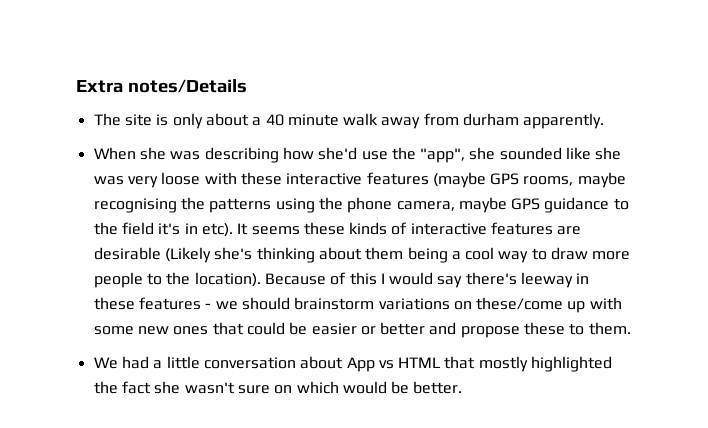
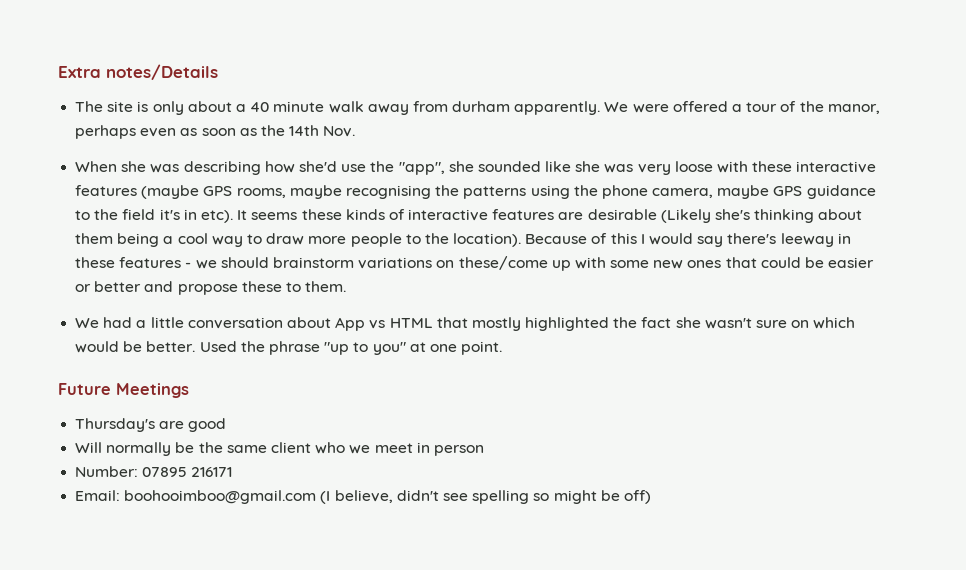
(605, 121) none -> [604,101,880,114] [75,125,356,139] We were offered a tour of the manor, perhaps even as soon as the 14th Nov.
(463, 387) none -> [199,341,503,355] [58,383,189,398] [75,418,227,432] [75,442,484,456] [75,466,233,477] [75,490,651,504] Used the phrase "up to you" at one point. // Future Meetings // Thursday's are good // Will normally be the same client who we meet in person // Number: 07895 216171 // Email: boohooimboo@gmail.com (I believe, didn't see spelling so might be off)

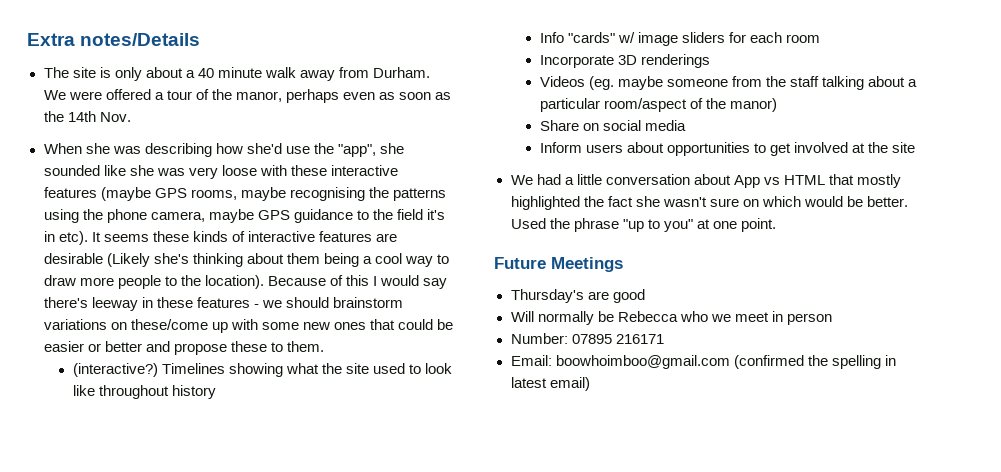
[452,101,601,115] durham apparently. -> [373,67,431,78] Durham.
(347, 286) none -> [72,363,452,377] [72,385,216,399] [539,32,820,46] [539,54,710,68] [539,76,918,90] [539,98,777,112] [539,120,686,131] [539,142,916,156] // (interactive?) Timelines showing what the site used to look like throughout history // Info "cards" w/ image sliders for each room // Incorporate 3D renderings // Videos (eg. maybe someone from the staff talking about a particular room/aspect of the manor) // Share on social media // Inform users about opportunities to get involved at the site
[198,442,311,453] the same client -> [617,311,678,322] Rebecca
[124,490,651,504] boohooimboo@gmail.com (I believe, didn't see spelling so might be off) -> [555,355,896,369] [510,377,590,391] boowhoimboo@gmail.com (confirmed the spelling in latest email)

